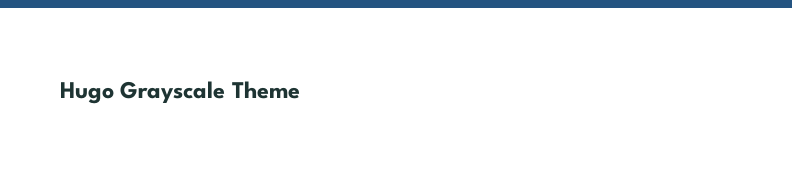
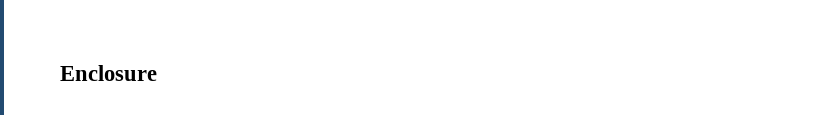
[60,81,300,104] Hugo Grayscale Theme -> [60,65,157,81] Enclosure

